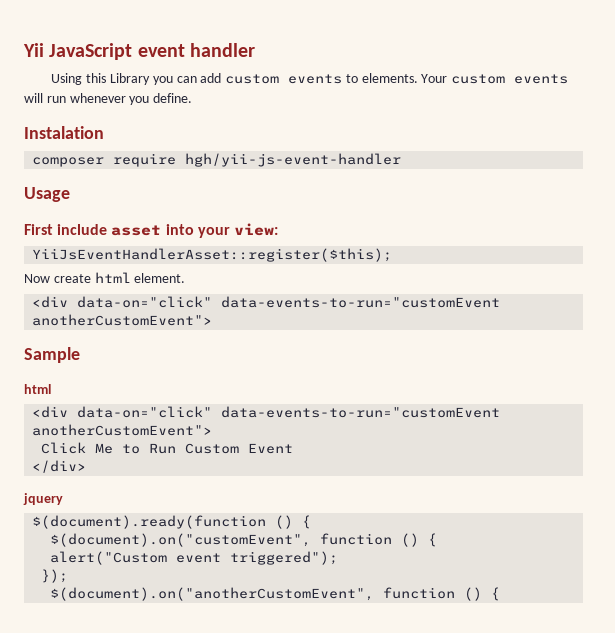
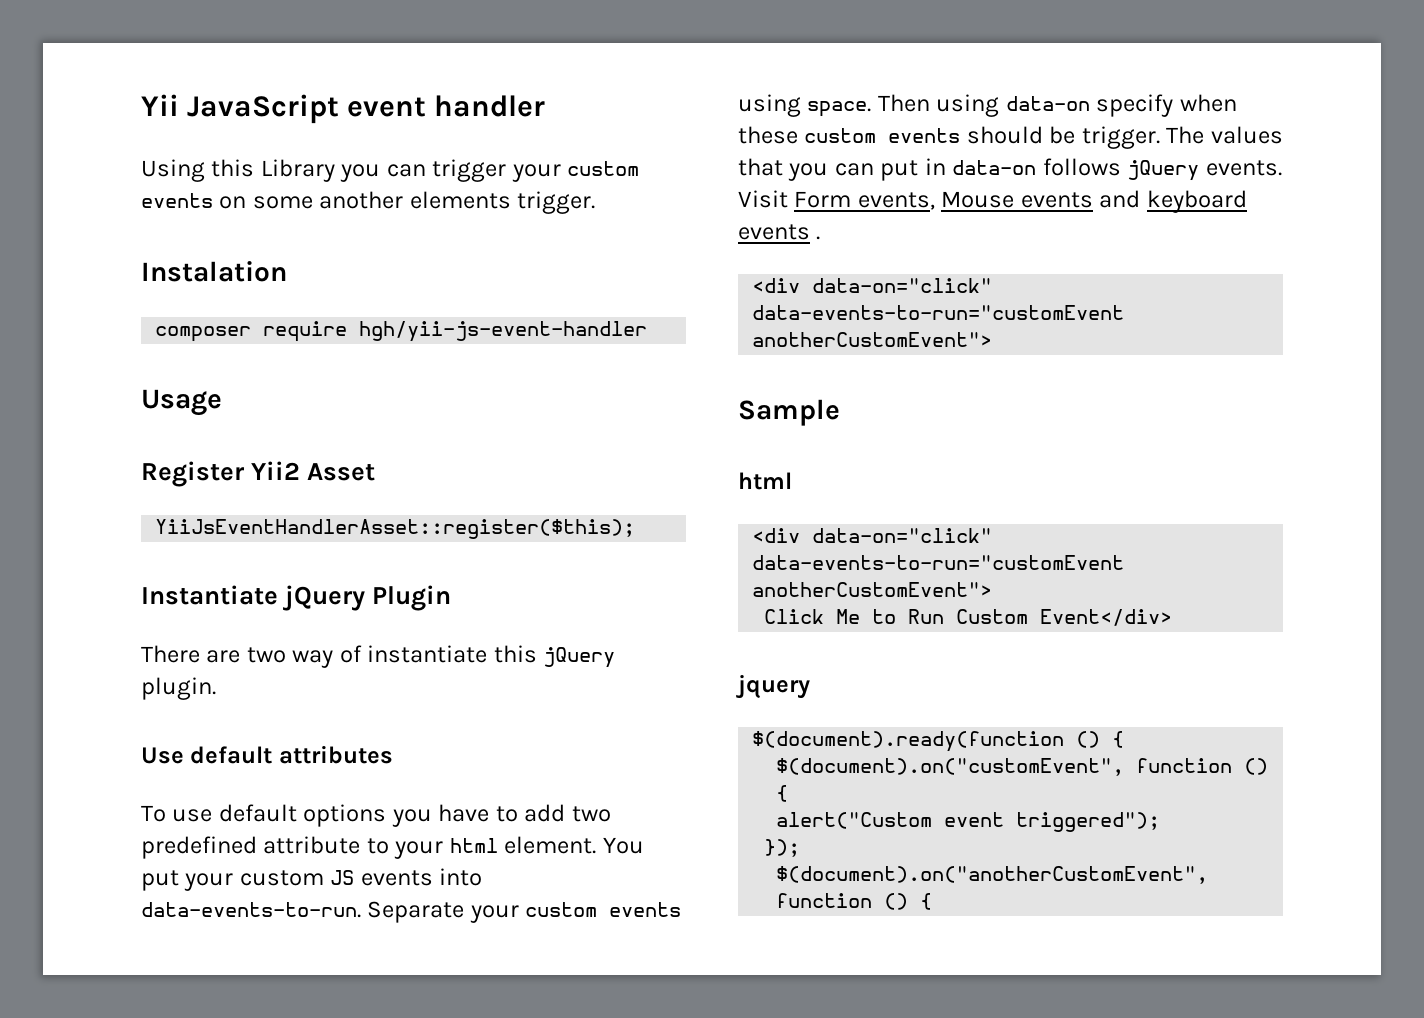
[200,73,569,84] [24,93,193,105] add custom events to elements. Your custom events will run whenever you define. -> [432,159,640,182] [141,191,596,214] trigger your custom events on some another elements trigger.
[24,223,278,238] [32,248,393,262] [24,272,186,283] First include asset into your view: // YiiJsEventHandlerAsset::register($this); // Now create html element. -> [141,461,376,487] [155,519,636,539] [141,585,452,611] [141,645,616,668] [141,677,216,700] [141,745,393,764] [141,804,611,827] [141,836,644,859] [141,868,483,891] [141,901,682,923] [738,94,1237,117] [738,126,1283,149] [738,158,1282,181] [738,190,1247,213] [738,224,821,240] Register Yii2 Asset // YiiJsEventHandlerAsset::register($this); // Instantiate jQuery Plugin // There are two way of instantiate this jQuery plugin. // Use default attributes // To use default options you have to add two predefined attribute to your html element. You put your custom JS events into data-events-to-run. Separate your custom events using space. Then using data-on specify when these custom events should be trigger. The values that you can put in data-on follows jQuery events. Visit Form events, Mouse events and keyboard events .
[248,443,294,454] [32,460,87,473] Event // </div> -> [1040,609,1173,626] Event</div>

